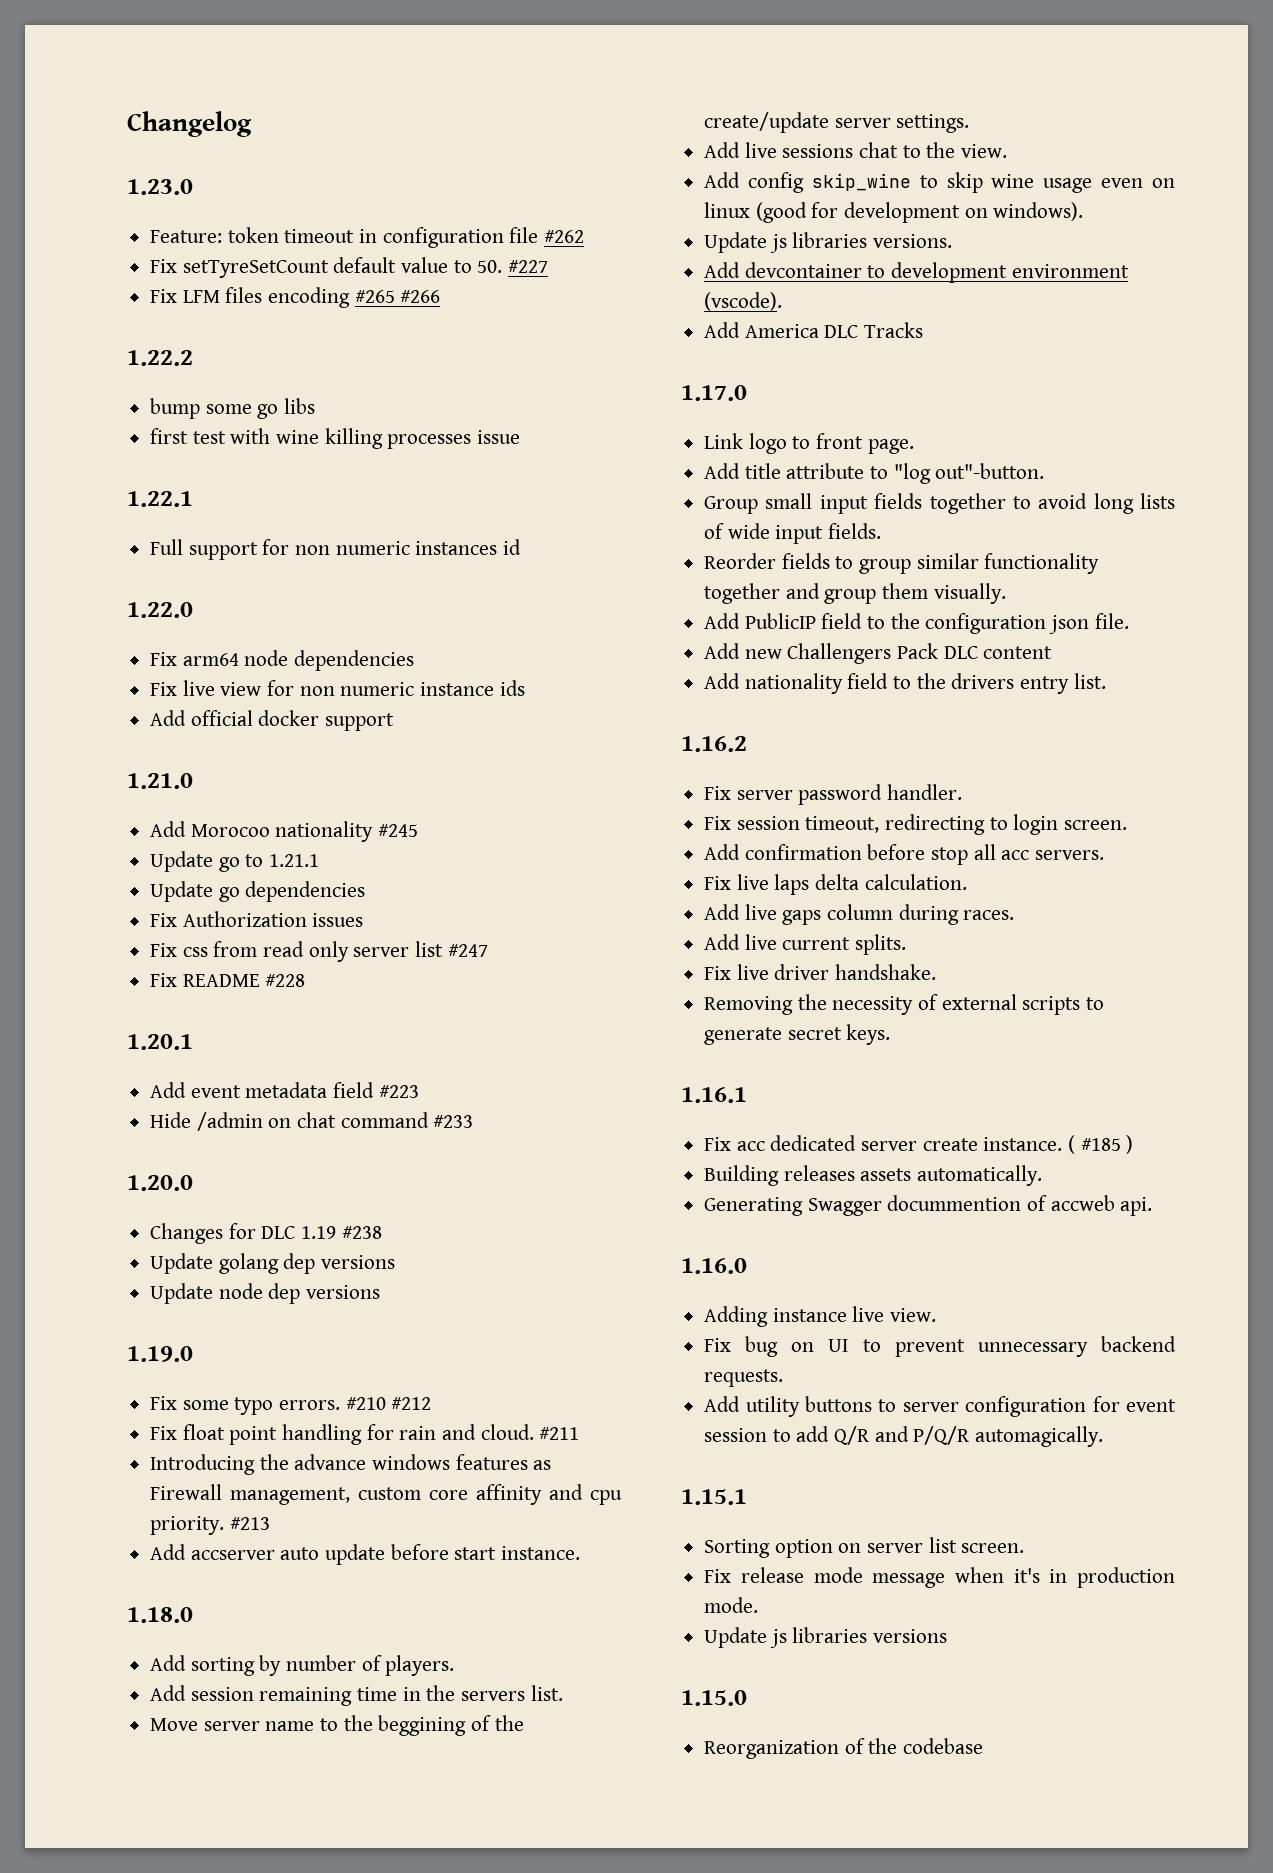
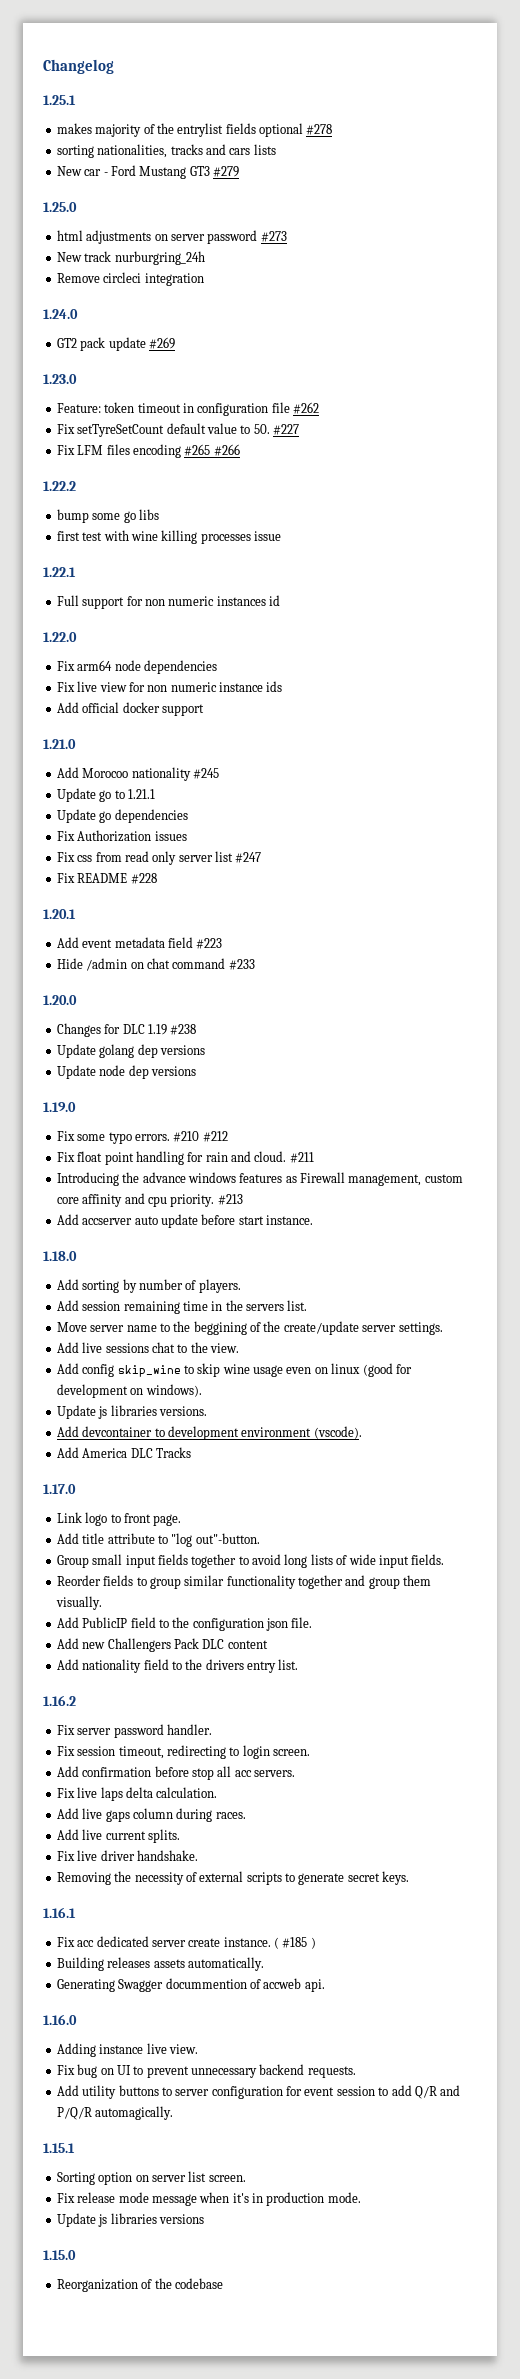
(252, 124) none -> [43,95,76,105] [56,123,333,137] [56,144,276,158] [56,165,239,179] [43,202,77,212] [56,230,287,244] [56,251,205,265] [56,272,204,286] [43,309,78,319] [56,337,175,351] // 1.25.1 // makes majority of the entrylist fields optional #278 // sorting nationalities, tracks and cars lists // New car - Ford Mustang GT3 #279 // 1.25.0 // html adjustments on server password #273 // New track nurburgring_24h // Remove circleci integration // 1.24.0 // GT2 pack update #269

